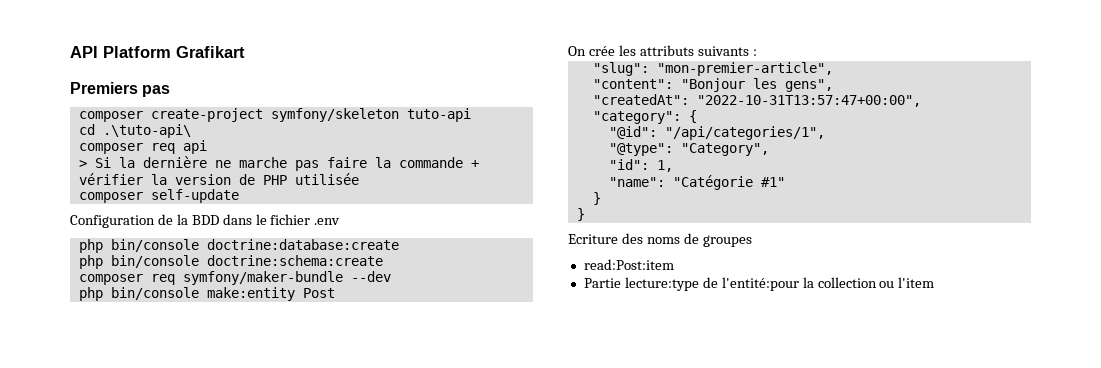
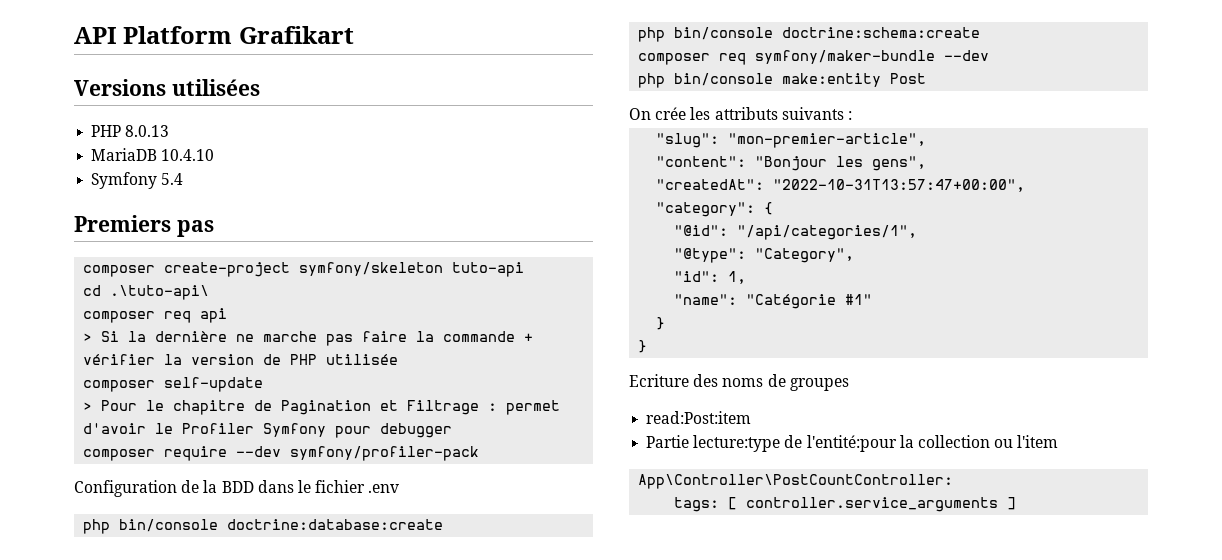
(245, 52) none -> [74,79,260,96] [91,125,170,137] [91,148,215,161] [91,172,184,189] // Versions utilisées // PHP 8.0.13 // MariaDB 10.4.10 // Symfony 5.4
(239, 196) none -> [83,400,561,415] [83,423,453,438] [83,446,480,461] // > Pour le chapitre de Pagination et Filtrage : permet d'avoir le Profiler Symfony pour debugger // composer require --dev symfony/profiler-pack
(935, 282) none -> [638,474,954,489] [674,497,1017,512] // App\Controller\PostCountController: // tags: [ controller.service_arguments ]

